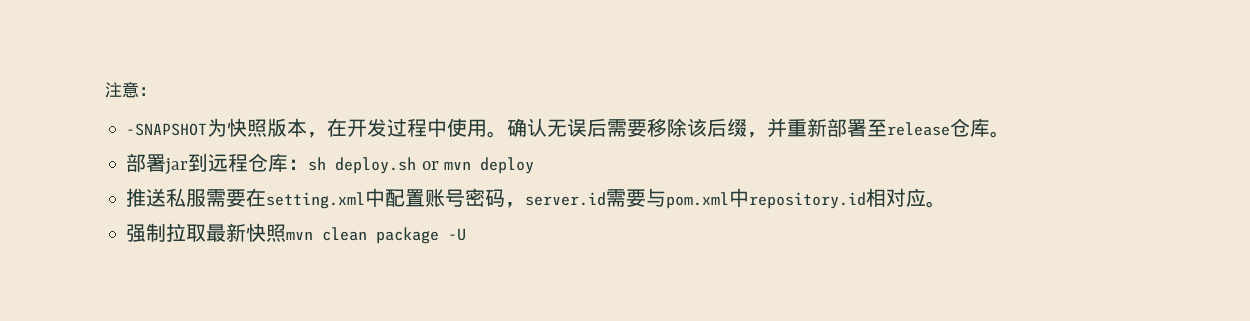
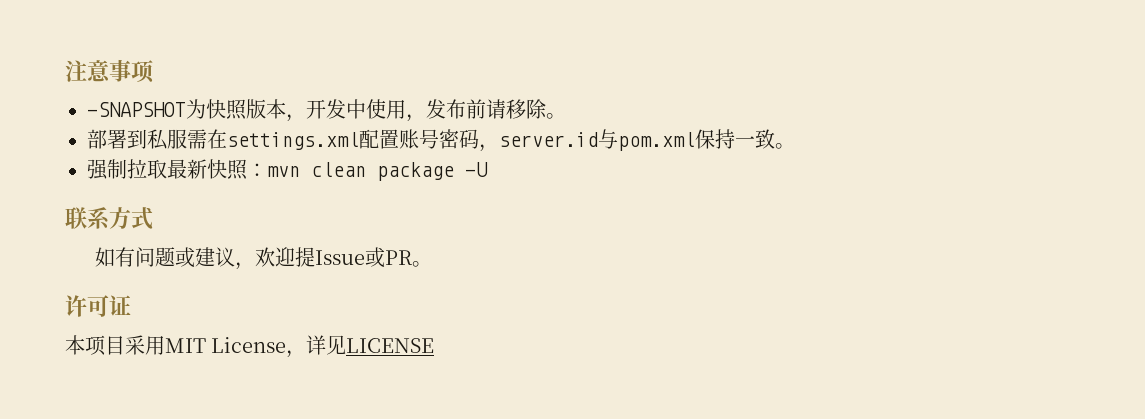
[139,87,156,96] ： -> [109,59,154,83] 事项
[327,118,1011,138] [126,153,534,175] [126,188,386,209] 在开发过程中使用。确认无误后需要移除该后缀，并重新部署至release仓库。 // 部署jar到远程仓库：sh deploy.sh or mvn deploy // 推送私服需要在setting.xml中 -> [306,99,566,122] [87,129,359,150] 开发中使用，发布前请移除。 // 部署到私服需在settings.xml
[606,188,927,209] 需要与pom.xml中repository.id相对应 -> [598,129,775,151] 与pom.xml保持一致
(287, 233) none -> [247,163,267,177] ：
(467, 234) none -> [65,207,153,230] [95,247,433,270] [65,295,131,317] [65,335,435,358] // 联系方式 // 如有问题或建议，欢迎提Issue或PR。 // 许可证 // 本项目采用MIT License，详见LICENSE

